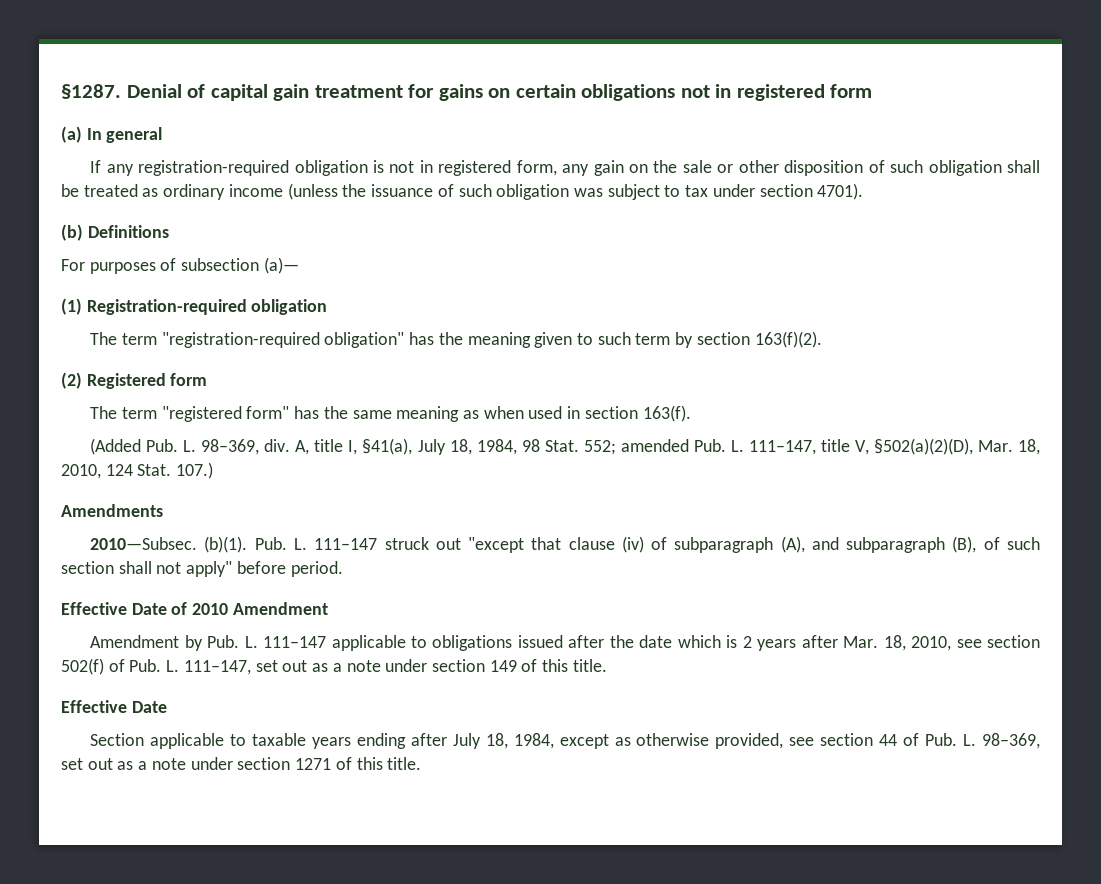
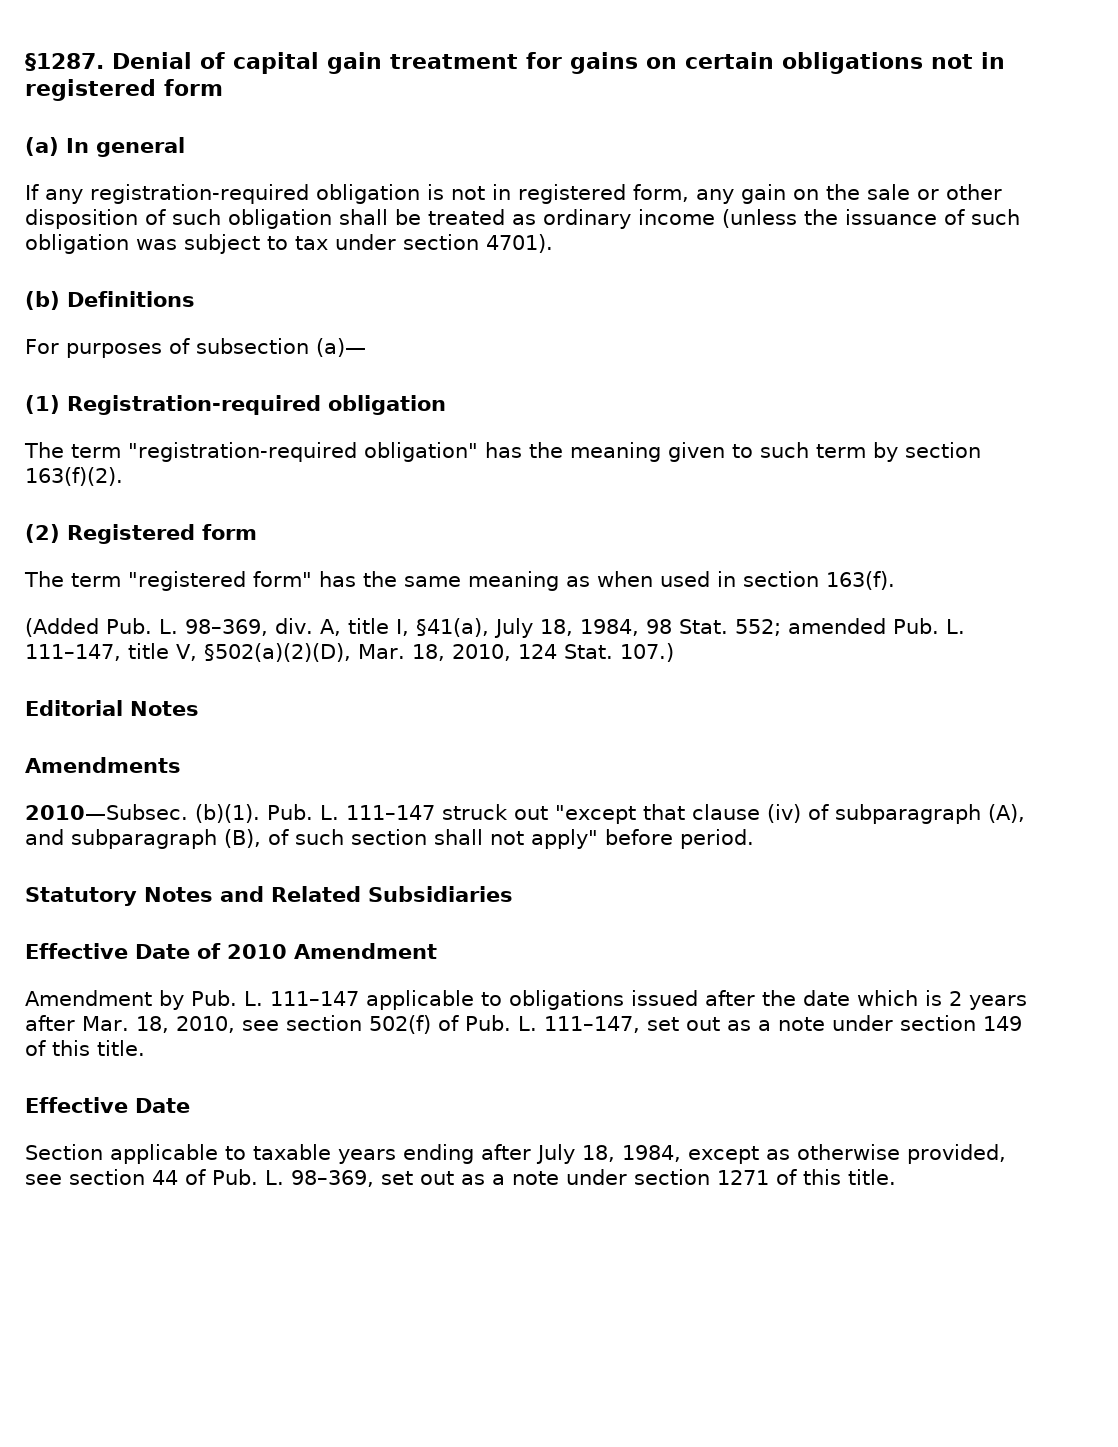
(214, 470) none -> [25,700,199,716] // Editorial Notes
(343, 569) none -> [25,886,513,906] // Statutory Notes and Related Subsidiaries

